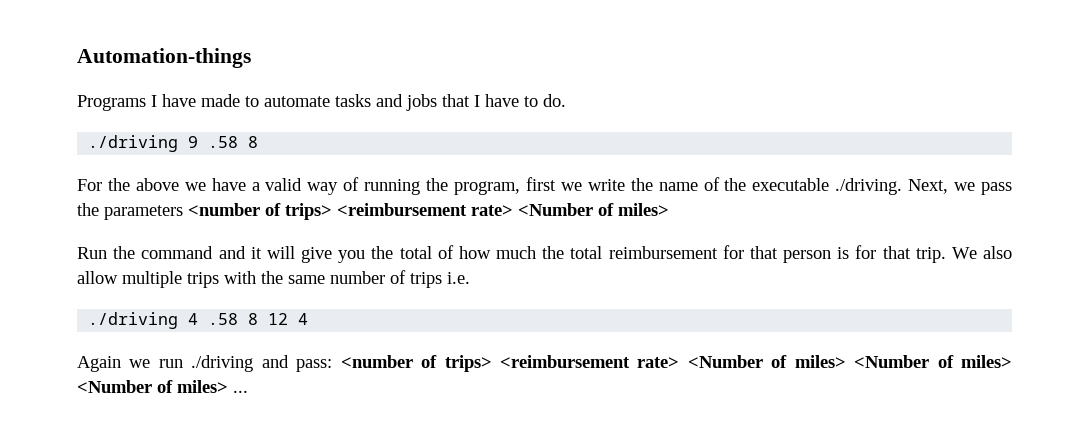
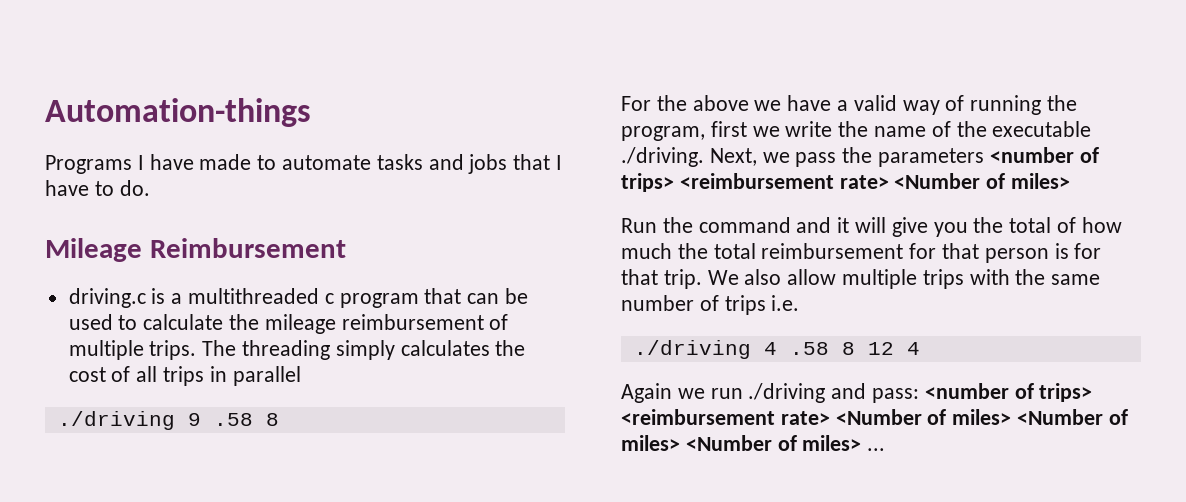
(566, 100) none -> [45,238,346,262] [68,288,529,308] [68,314,509,334] [68,340,526,360] [68,366,301,386] // Mileage Reimbursement // driving.c is a multithreaded c program that can be used to calculate the mileage reimbursement of multiple trips. The threading simply calculates the cost of all trips in parallel

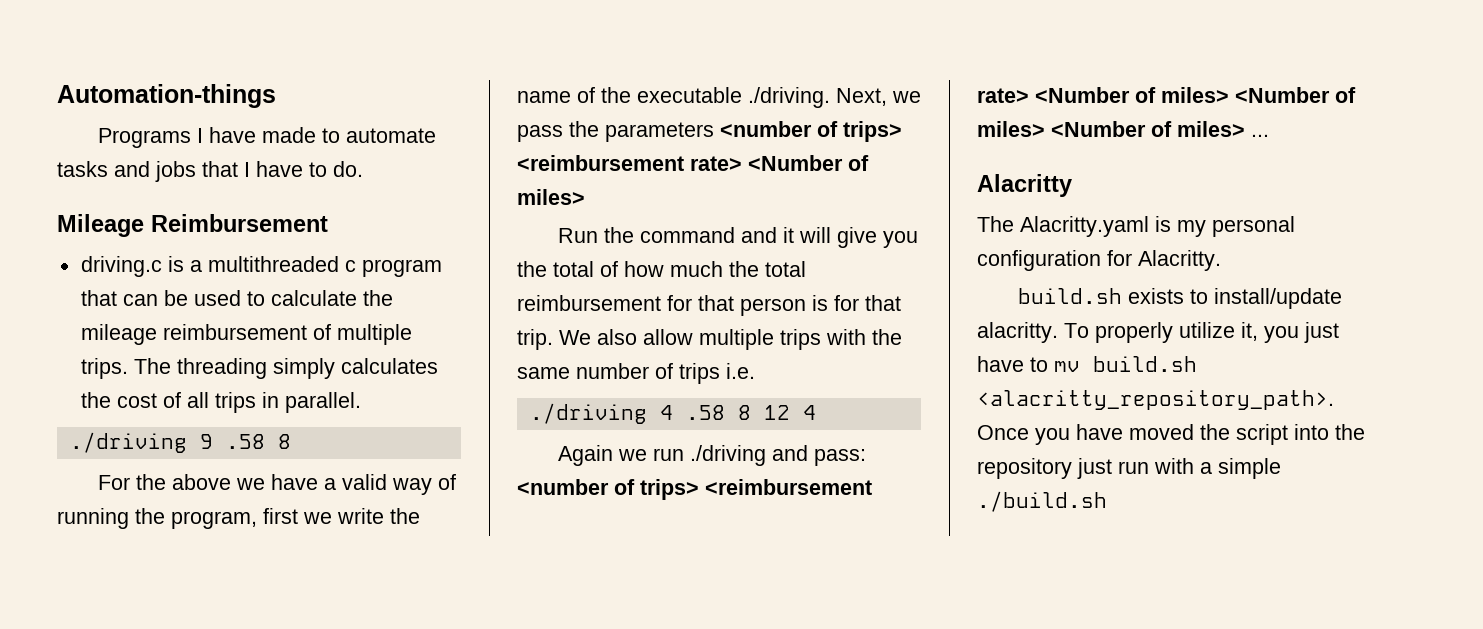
[232,366,301,386] parallel -> [284,392,361,413] parallel.
(886, 449) none -> [977,174,1072,197] [977,216,1295,237] [977,250,1221,271] [1018,288,1343,309] [977,322,1339,343] [977,356,1197,372] [977,390,1334,410] [977,424,1365,445] [977,458,1281,479] [977,491,1107,512] // Alacritty // The Alacritty.yaml is my personal configuration for Alacritty. // build.sh exists to install/update alacritty. To properly utilize it, you just have to mv build.sh <alacritty_repository_path>. Once you have moved the script into the repository just run with a simple ./build.sh

